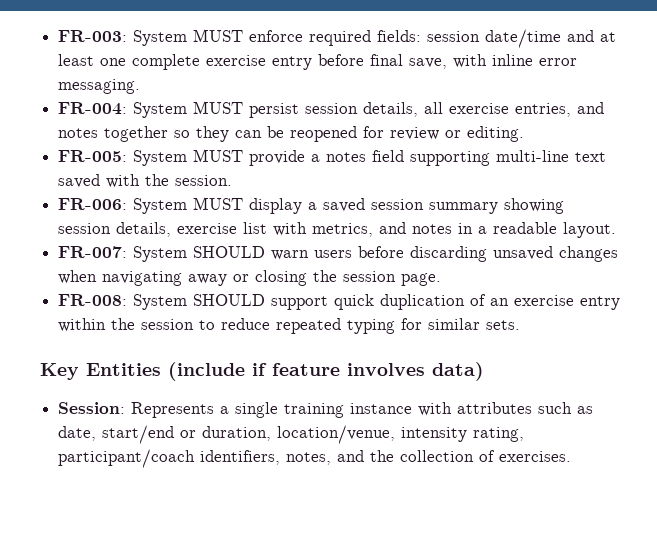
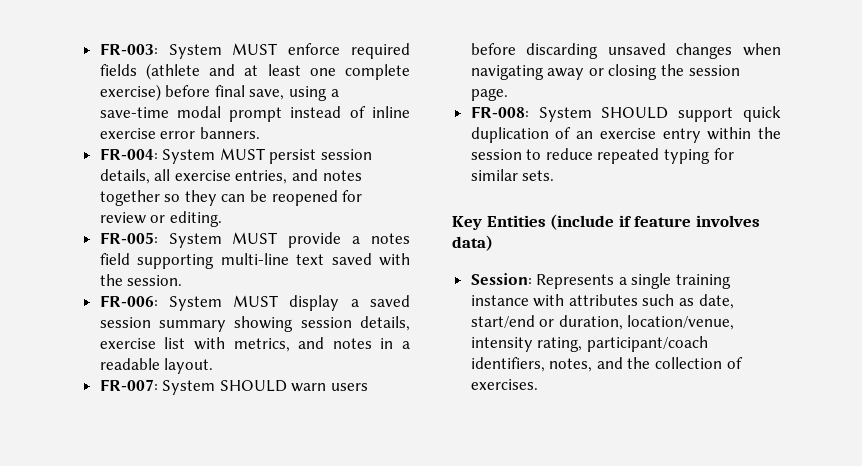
[377,29,562,48] fields: session date/time -> [99,63,200,80] fields (athlete
[206,55,313,70] exercise entry -> [99,84,161,101] exercise)
[453,54,578,68] [58,79,141,94] with inline error messaging. -> [289,86,339,101] [99,106,410,122] [99,127,260,139] using a save-time modal prompt instead of inline exercise error banners.

